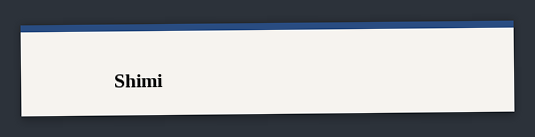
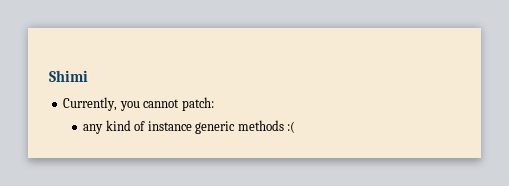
(164, 81) none -> [63,97,214,111] [83,120,296,134] // Currently, you cannot patch: // any kind of instance generic methods :(

